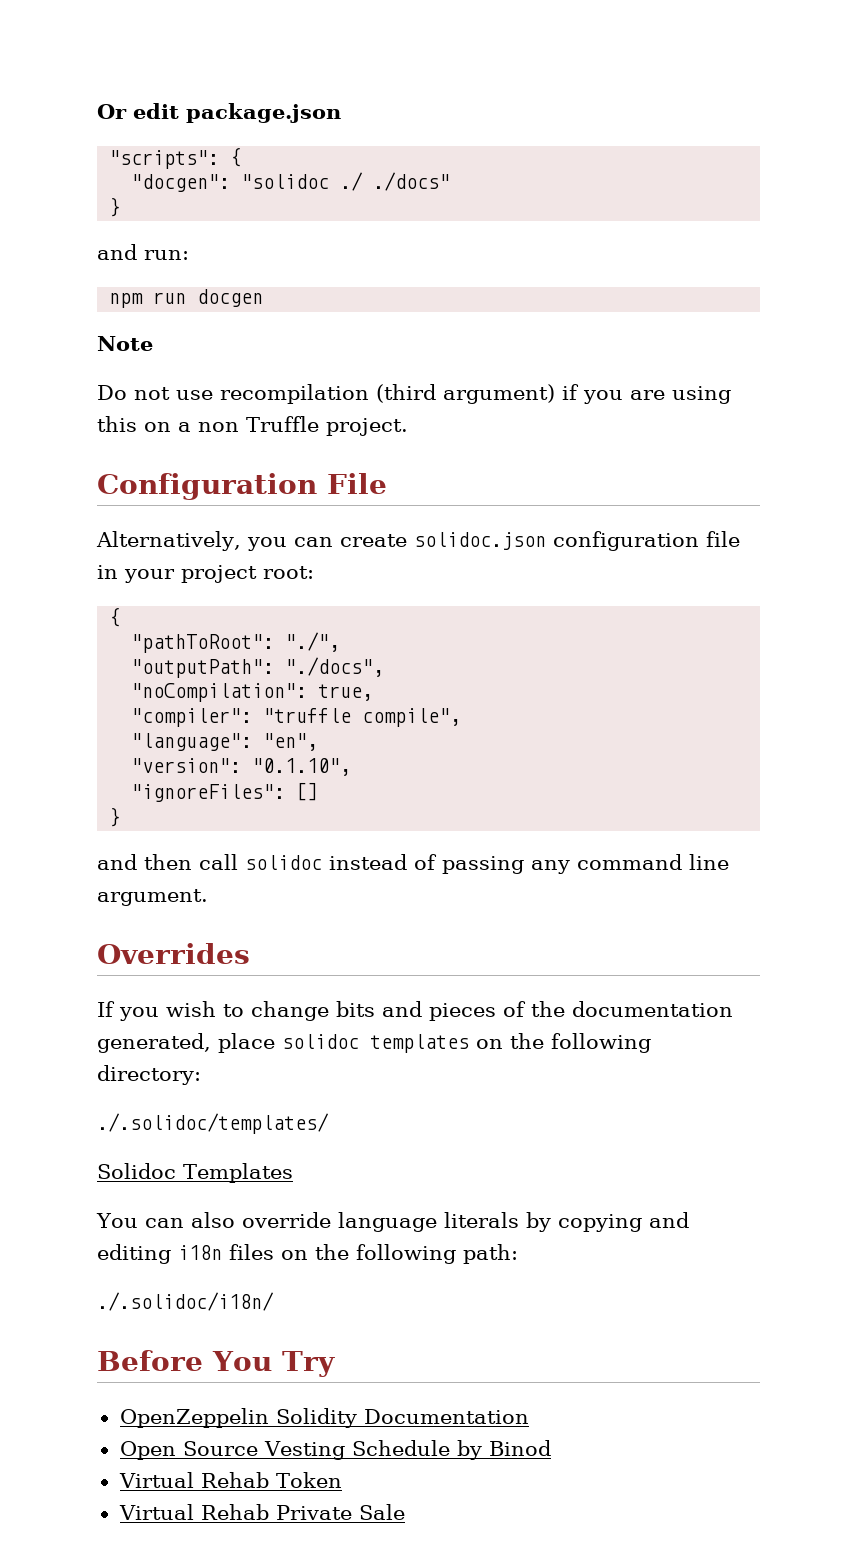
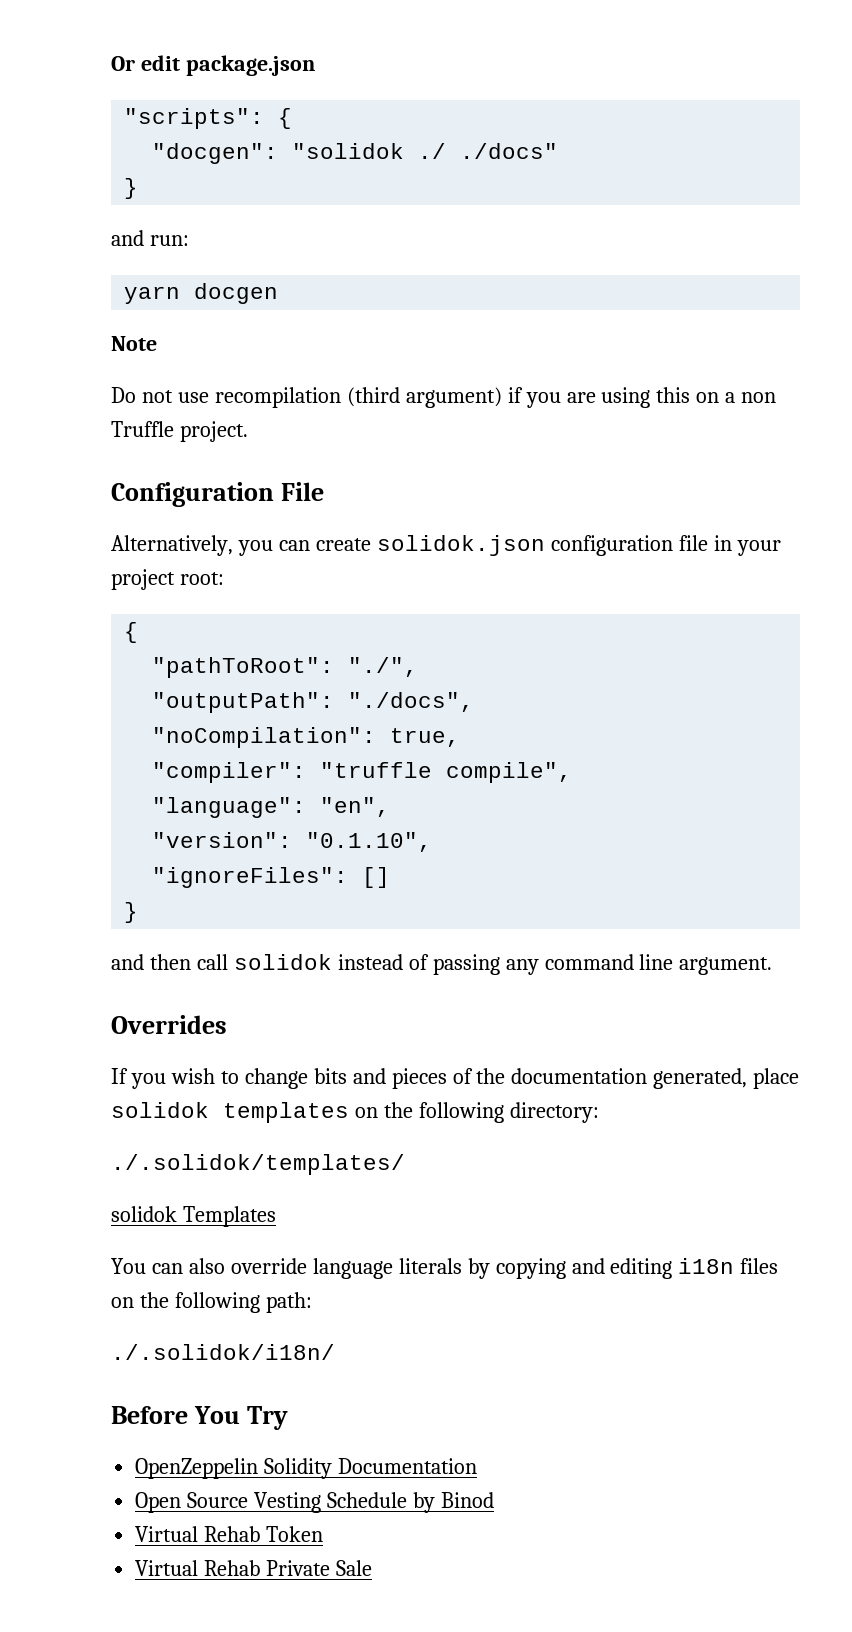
[241,174,330,189] "solidoc -> [292,143,405,159] "solidok
[109,292,187,308] npm run -> [124,286,181,304] yarn
[413,532,546,550] solidoc.json -> [376,535,545,556] solidok.json
[245,855,322,870] solidoc -> [233,954,332,970] solidok
[282,1034,359,1049] solidoc -> [111,1102,209,1118] solidok
[97,1113,329,1134] [97,1163,176,1179] ./.solidoc/templates/ // Solidoc -> [111,1154,405,1175] [111,1206,177,1222] ./.solidok/templates/ // solidok
[97,1292,274,1311] ./.solidoc/i18n/ -> [111,1344,335,1360] ./.solidok/i18n/

